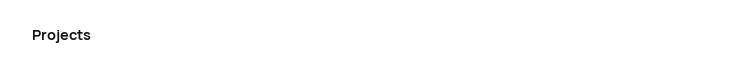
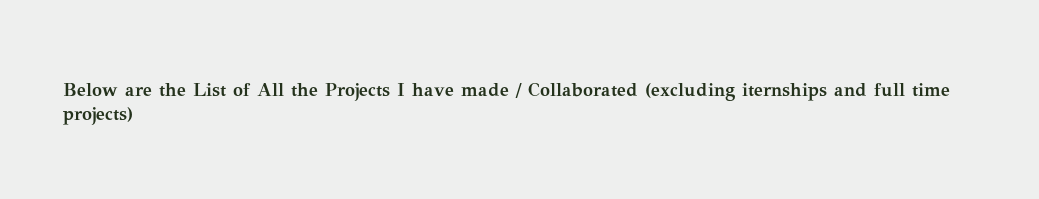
[32,30,91,43] Projects -> [63,82,950,101] [63,107,133,125] Below are the List of All the Projects I have made / Collaborated (excluding iternships and full time projects)

